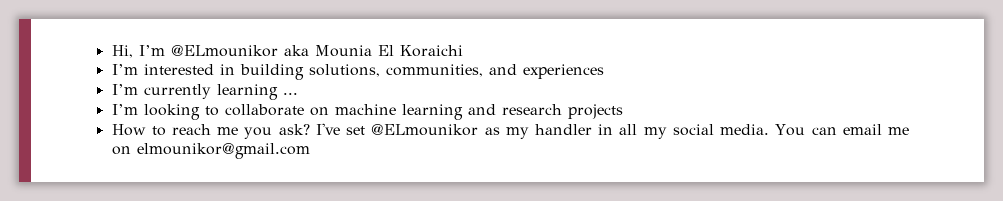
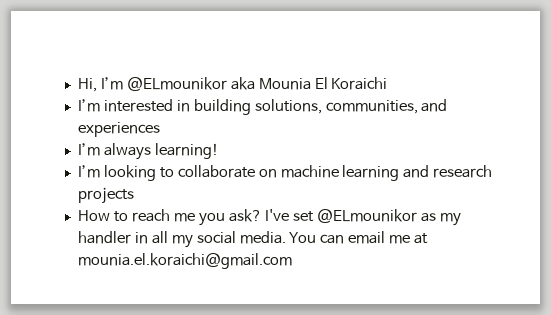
[143,84,298,100] currently learning ... -> [103,143,219,160] always learning!
[111,143,310,159] on elmounikor@gmail.com -> [414,233,429,244] [77,253,292,269] at mounia.el.koraichi@gmail.com

